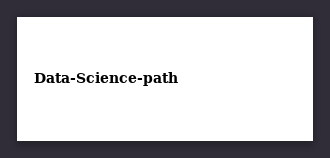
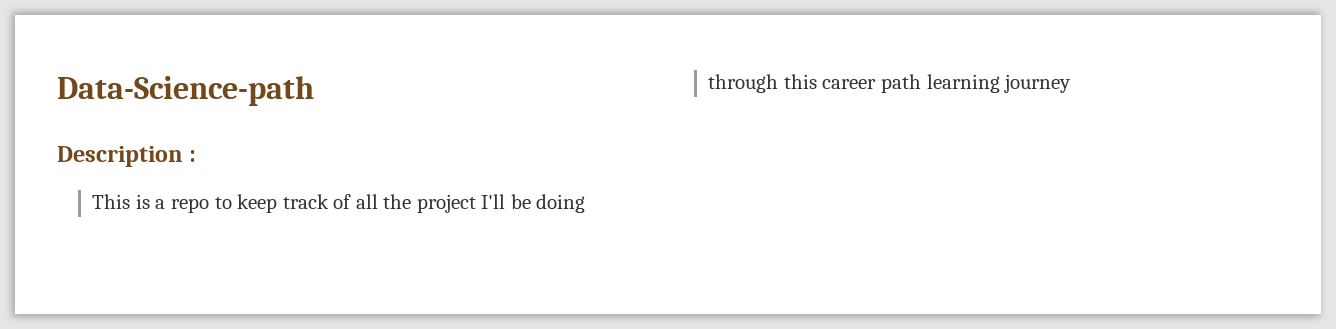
(178, 79) none -> [57,146,197,167] [92,194,586,213] [708,74,1072,93] // Description : // This is a repo to keep track of all the project I'll be doing through this career path learning journey

